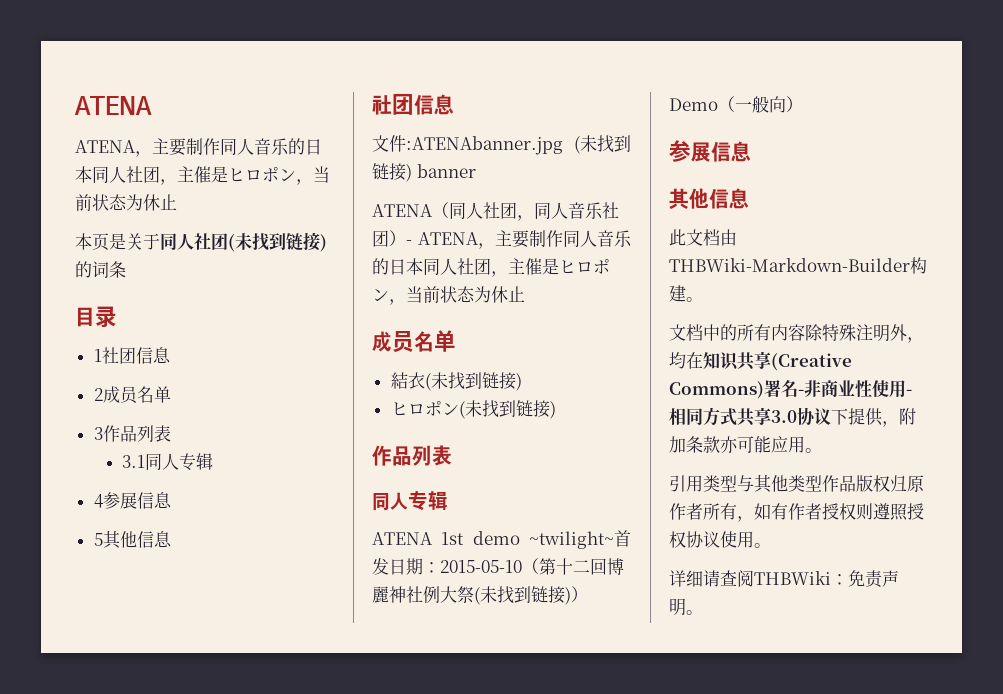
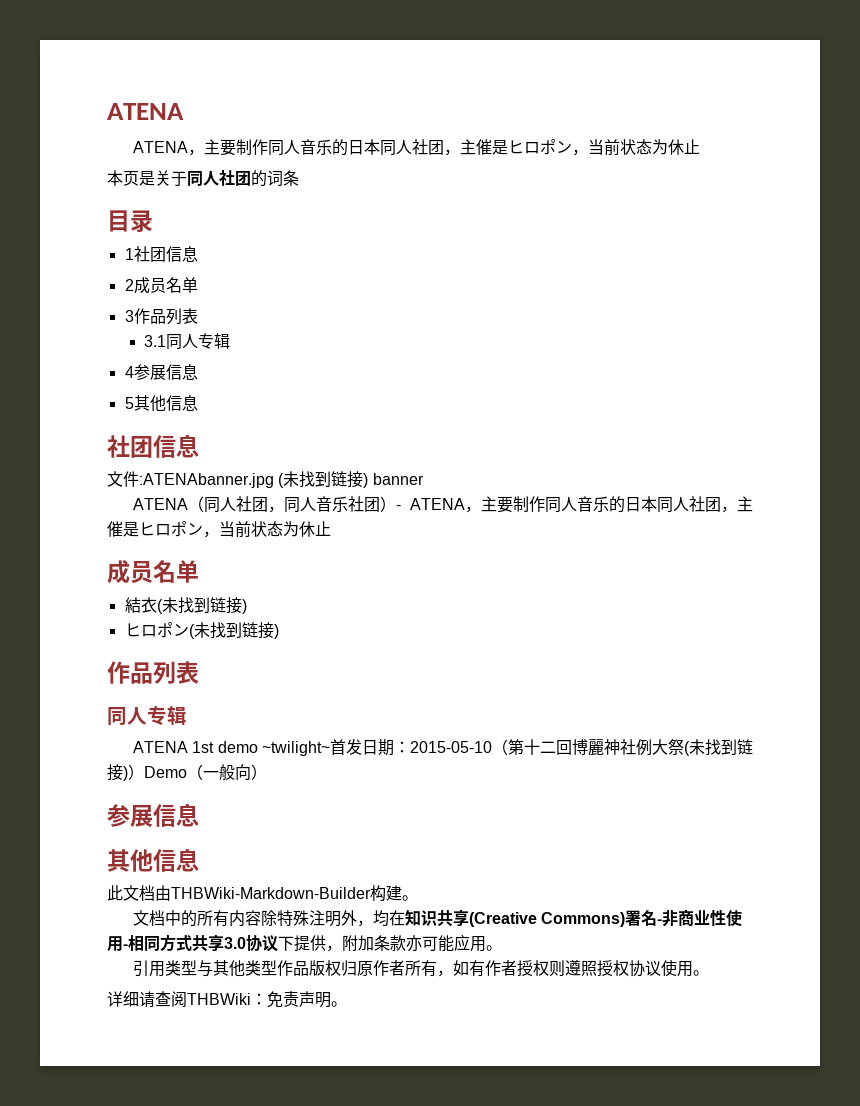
[228,232,327,252] (未找到链接) -> (251, 178) none

